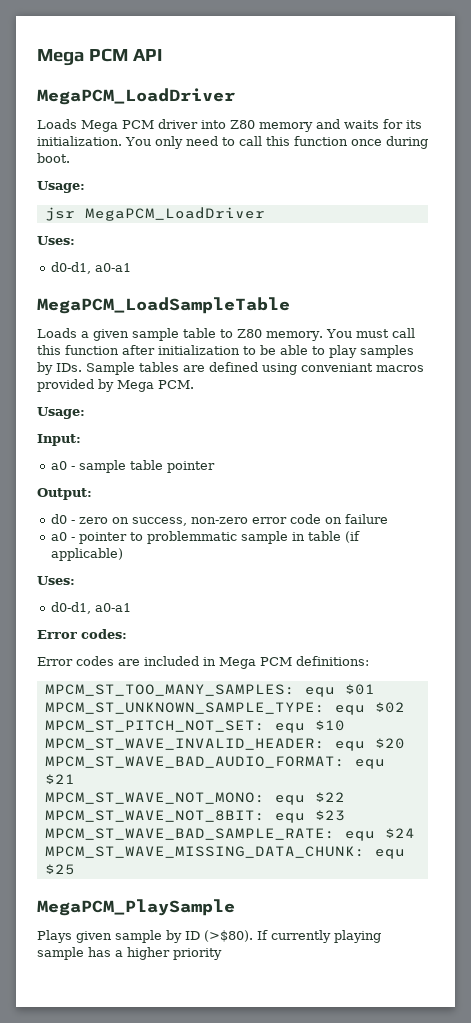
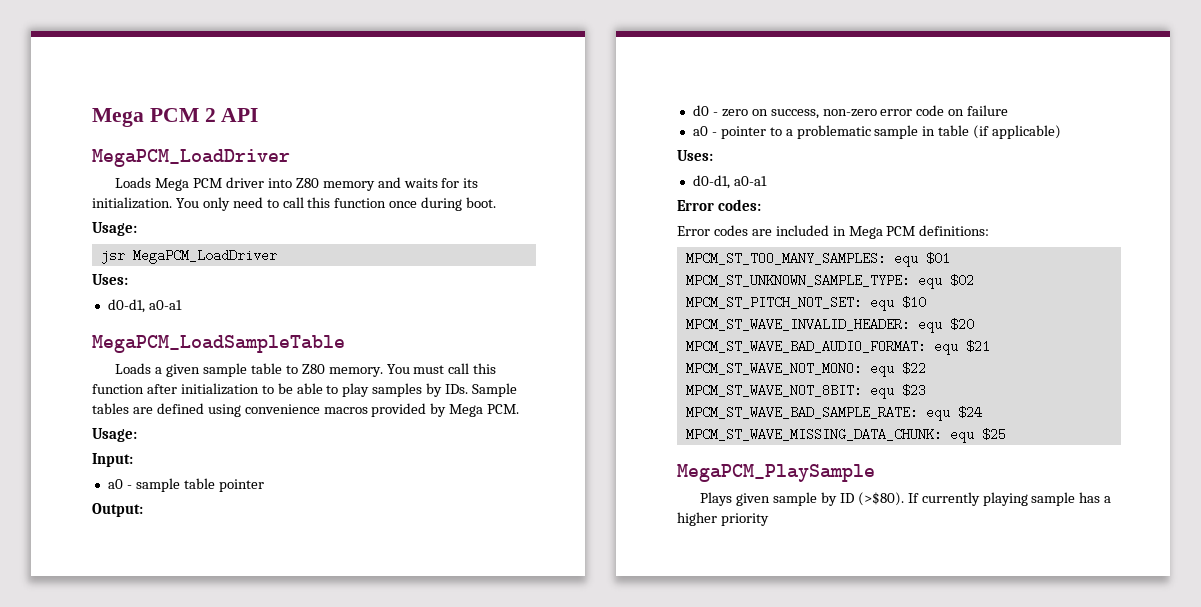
[37,48,128,66] Mega PCM -> [92,108,216,127] Mega PCM 2
[301,363,373,372] conveniant -> [244,404,320,414] convenience
[147,531,238,544] problemmatic -> [785,125,871,139] a problematic

